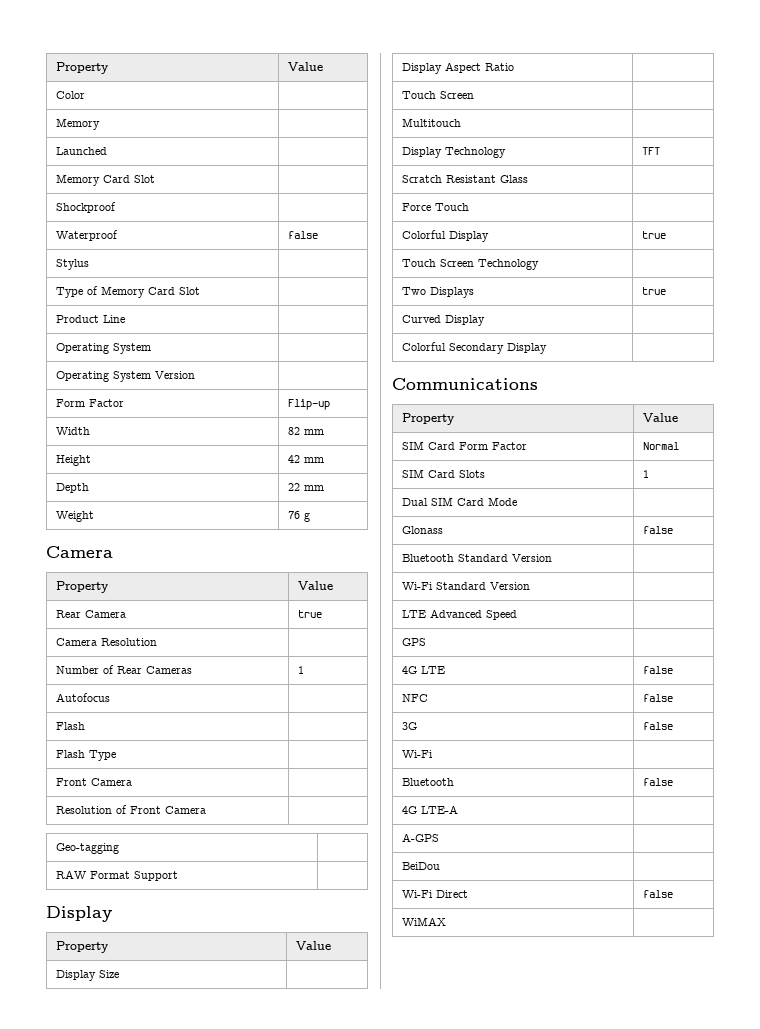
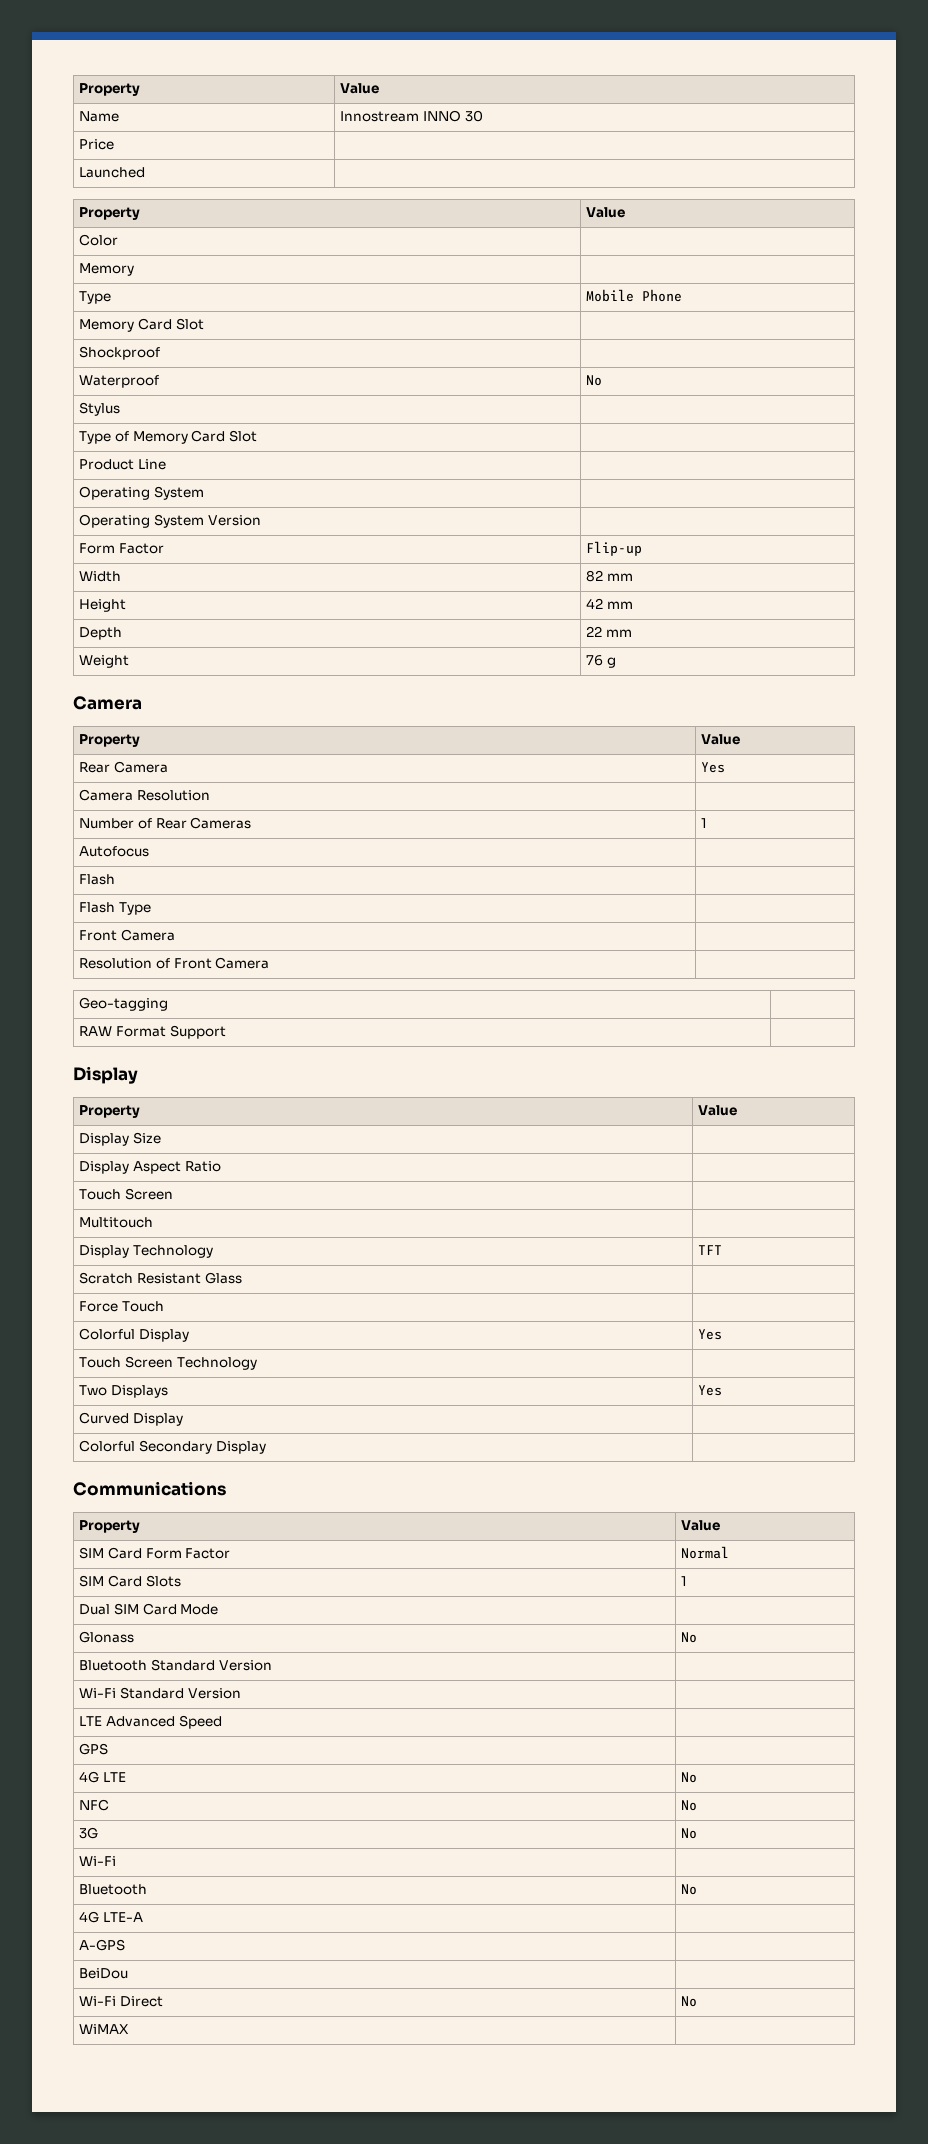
[55,62,109,74] [287,62,323,71] Property | Value -> [79,83,141,96] [340,83,380,94] [79,111,120,122] [340,110,483,122] [79,139,115,150] [79,167,146,178] [79,207,141,220] [586,207,626,218] Property | Value // Name | Innostream INNO 30 // Price | // Launched | // Property | Value
[55,147,107,155] Launched | -> [79,291,112,304] [586,289,683,302] Type | Mobile Phone
[287,231,318,239] false -> [586,375,603,386] No
[297,610,322,618] true -> [701,762,726,773] Yes
[641,231,666,239] true -> [698,1329,723,1340] Yes
[641,287,666,295] true -> [698,1385,723,1396] Yes
[642,526,673,534] false -> [681,1632,698,1643] No
[642,666,673,674] false -> [681,1772,698,1783] No
[642,694,673,702] false -> [681,1800,698,1811] No
[642,722,673,730] false -> [681,1828,698,1839] No
[642,778,673,786] false -> [681,1884,698,1895] No
[642,890,673,898] false -> [681,1996,698,2007] No

